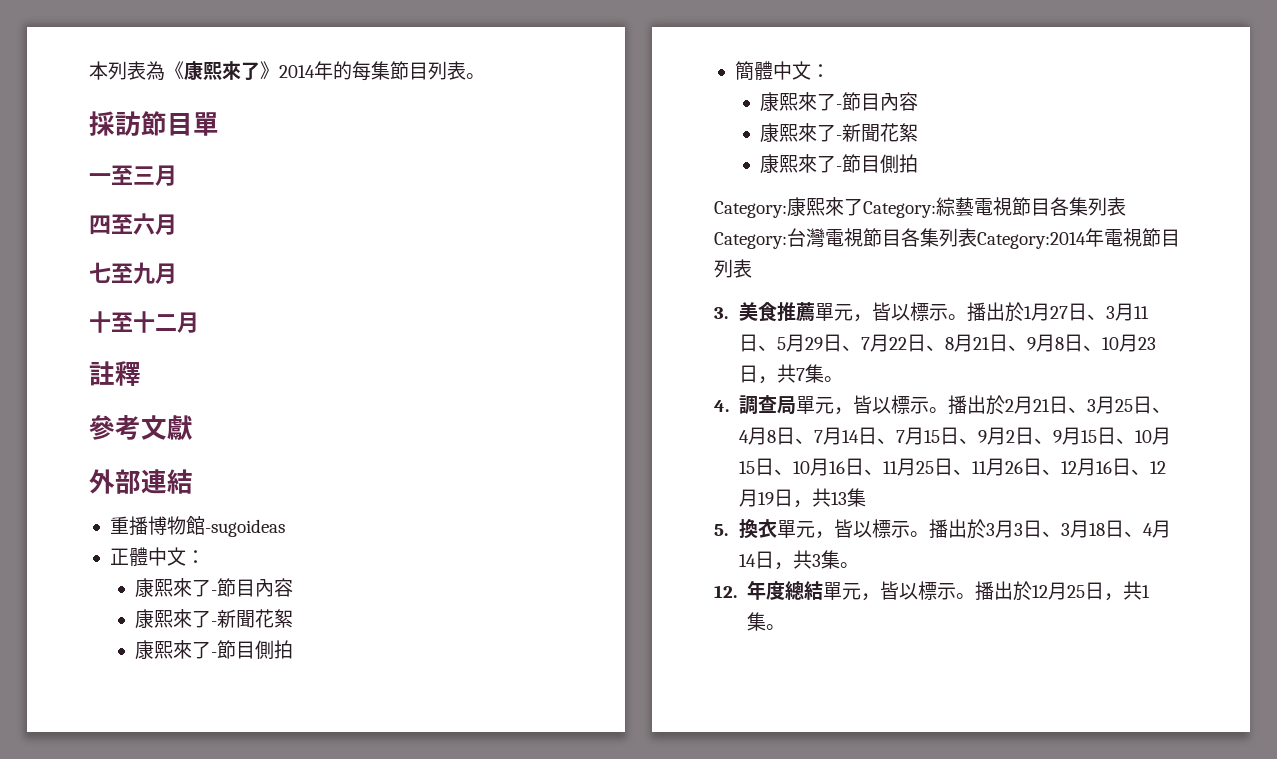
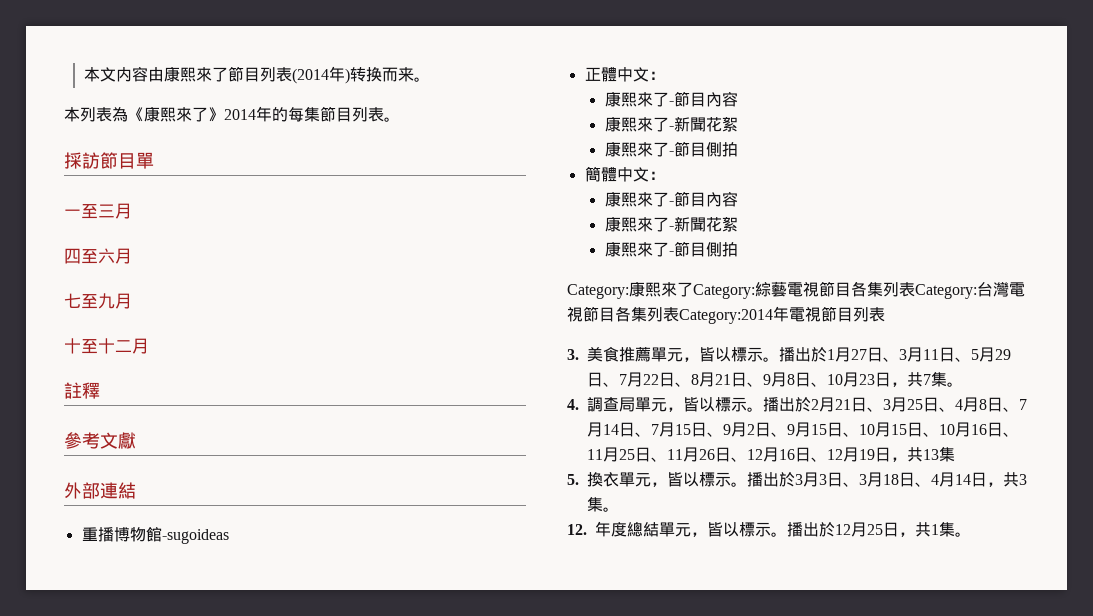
[89,61,108,80] 本 -> [84,66,431,84] [64,107,80,122] 本文内容由康熙來了節目列表(2014年)转换而来。 // 本

